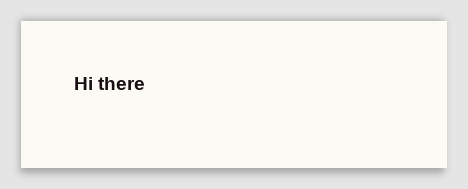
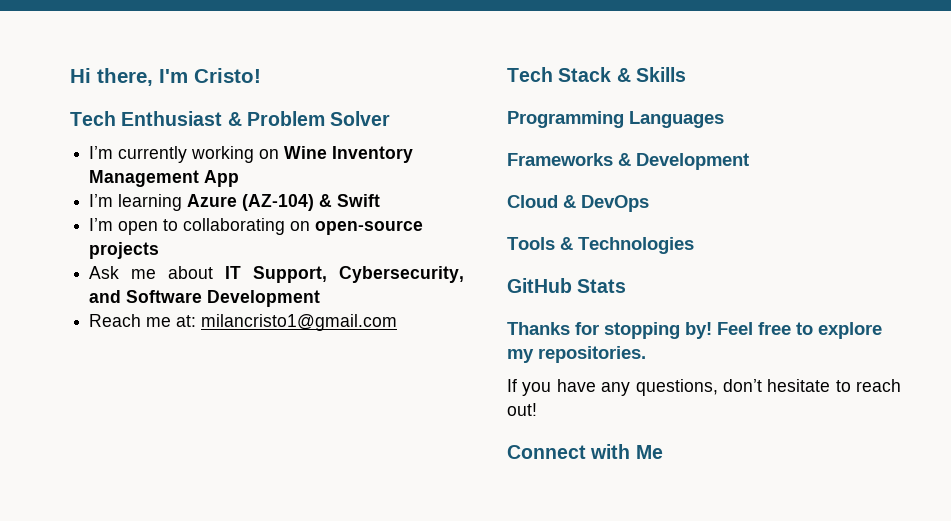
[98,77,146,90] there -> [97,68,261,86] [70,111,391,126] [89,146,414,163] [89,170,240,187] [89,194,381,211] [89,218,424,235] [89,242,160,259] [89,266,464,283] [89,290,321,307] [89,314,398,331] [507,67,686,82] [507,111,724,128] [507,153,749,170] [507,195,649,212] [507,237,694,254] [507,278,627,293] [507,322,882,339] [507,346,646,363] [507,379,901,396] [507,403,537,416] [507,444,663,459] there, I'm Cristo! // Tech Enthusiast & Problem Solver // I’m currently working on Wine Inventory Management App // I’m learning Azure (AZ-104) & Swift // I’m open to collaborating on open-source projects // Ask me about IT Support, Cybersecurity, and Software Development // Reach me at: milancristo1@gmail.com // Tech Stack & Skills // Programming Languages // Frameworks & Development // Cloud & DevOps // Tools & Technologies // GitHub Stats // Thanks for stopping by! Feel free to explore my repositories. // If you have any questions, don’t hesitate to reach out! // Connect with Me

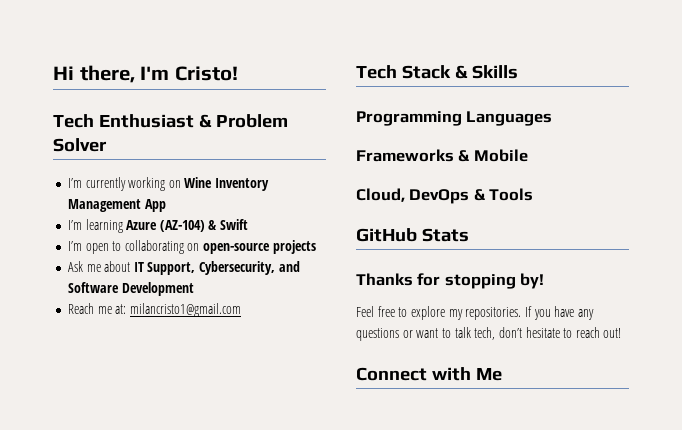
[636,153,749,170] [507,195,649,212] Development // Cloud & DevOps // -> [473,149,528,162] [356,188,485,204] Mobile // Cloud, DevOps &
[560,237,694,254] & Technologies -> (534, 194) none
(712, 330) none -> (545, 281) //
(646, 354) // -> (522, 313) none
[635,379,718,396] questions, -> [356,327,496,341] questions or want to talk tech,

